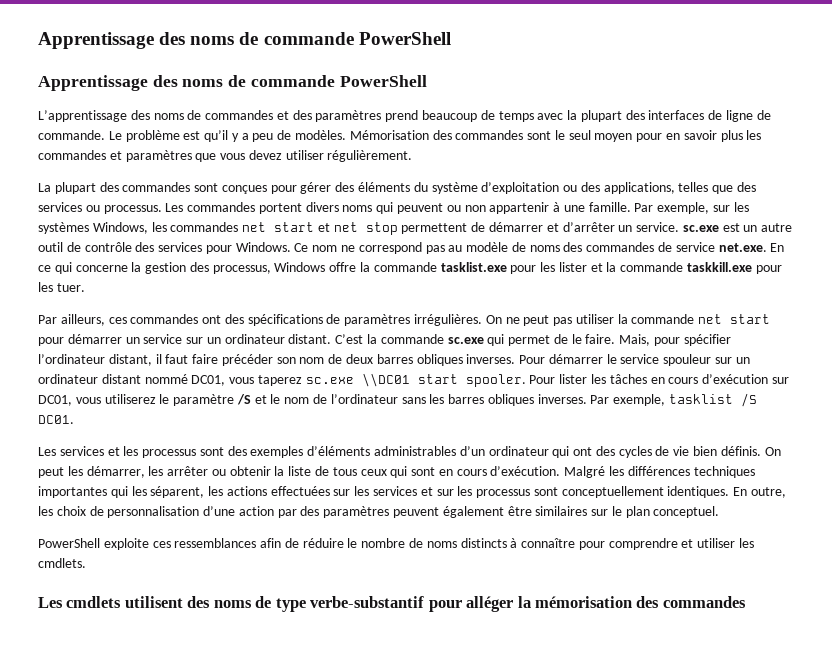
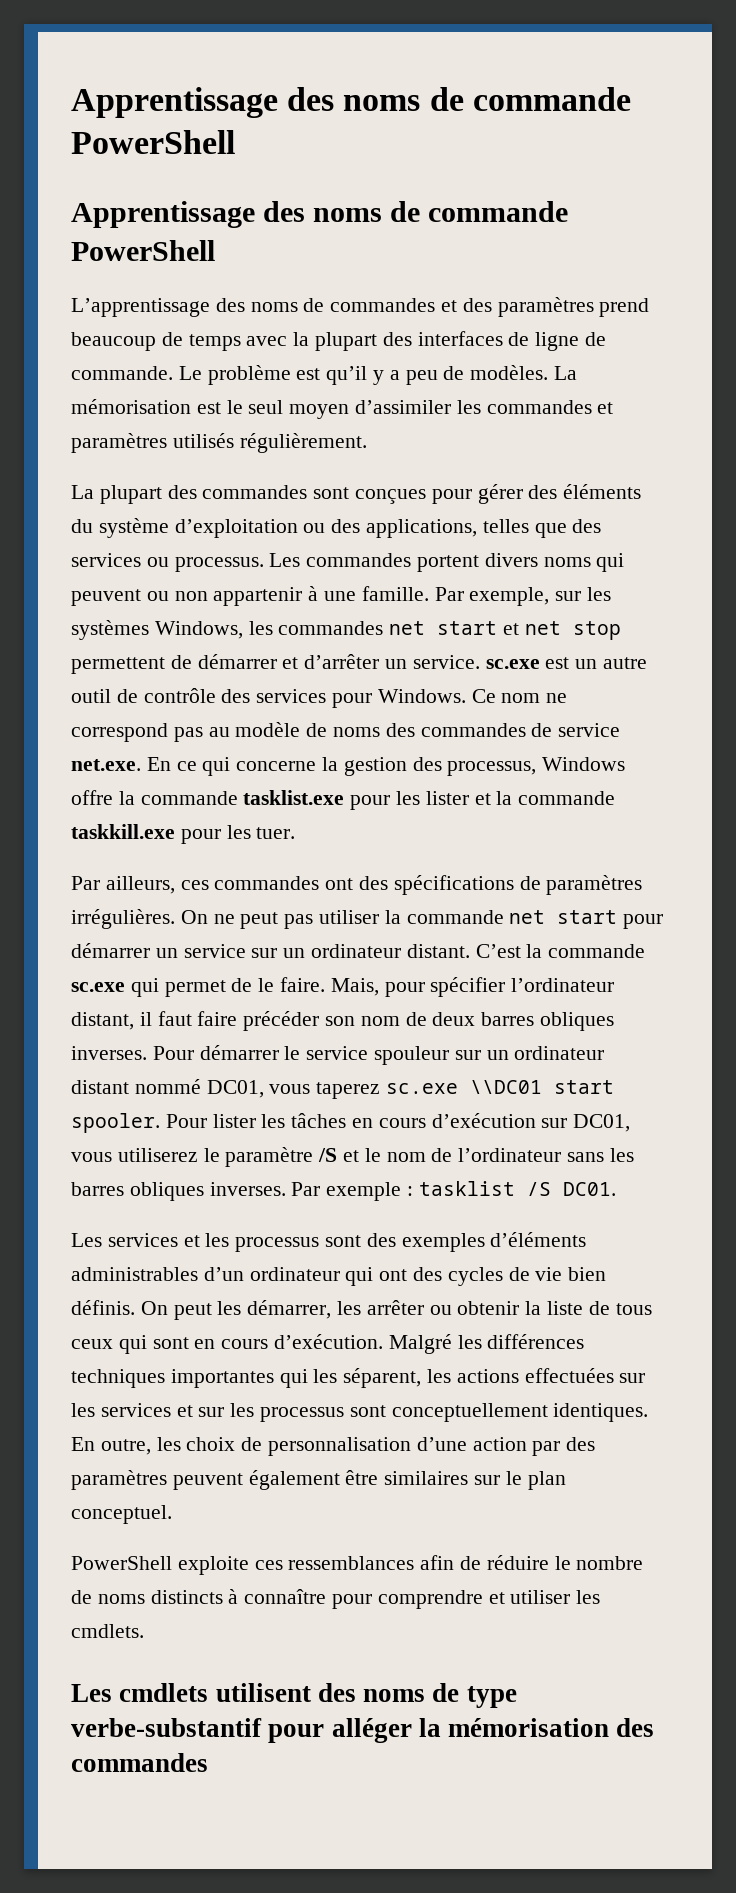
[349,130,762,142] [38,150,324,162] Mémorisation des commandes sont le seul moyen pour en savoir plus les commandes et paramètres que vous devez utiliser -> [554,366,578,380] [71,399,614,419] [71,433,234,453] La mémorisation est le seul moyen d’assimiler les commandes et paramètres utilisés
[613,394,666,406] exemple, -> [326,1182,414,1201] exemple :

